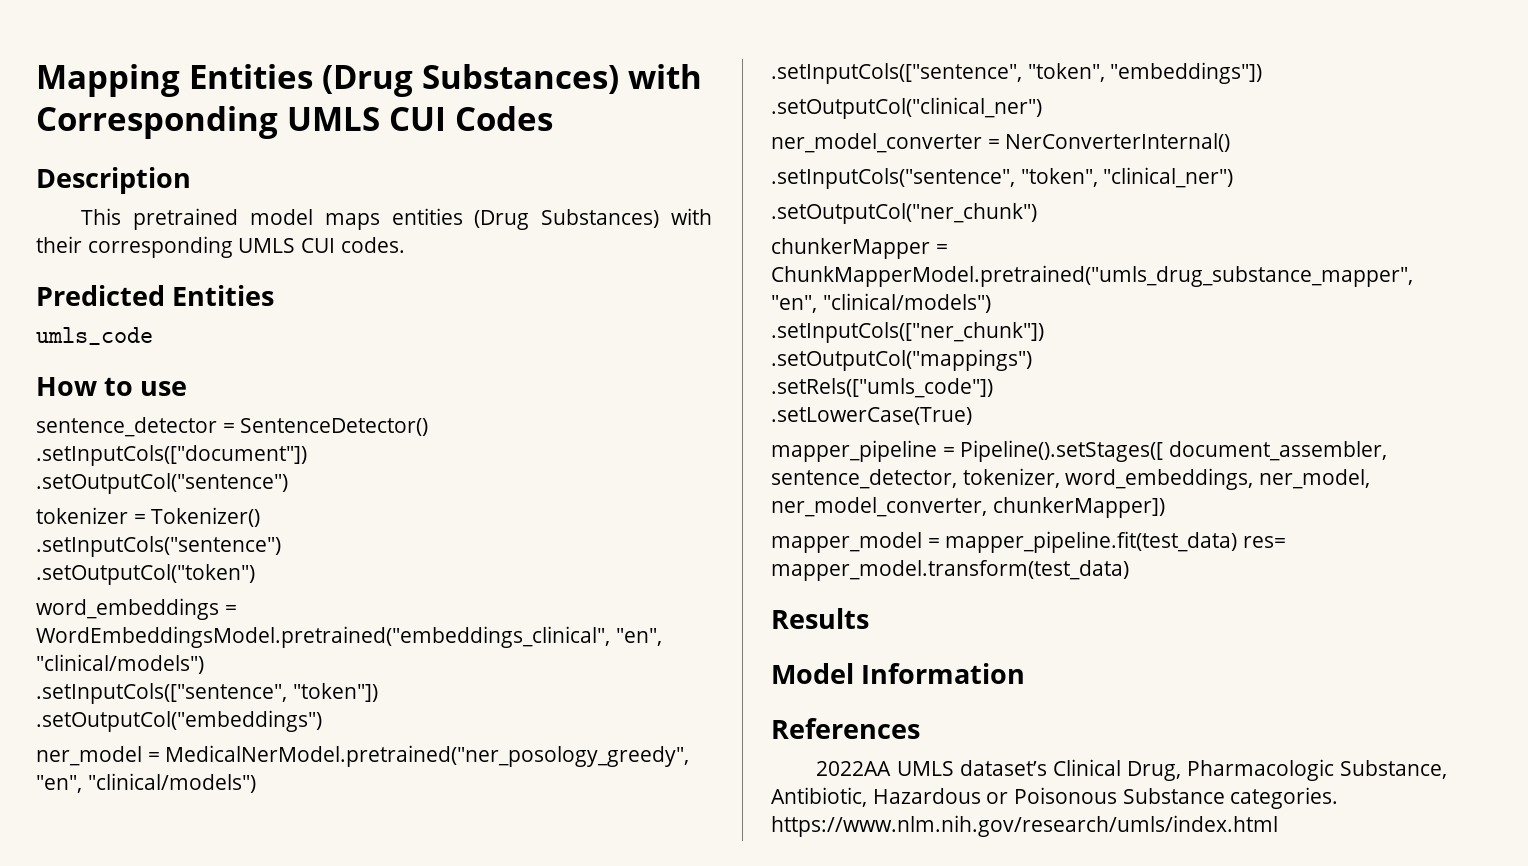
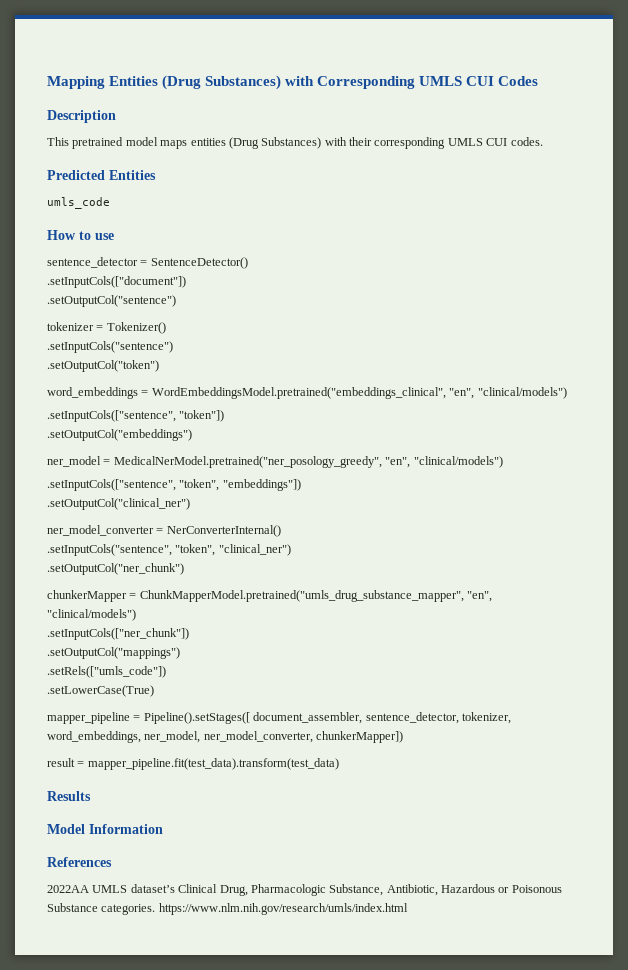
[771,531,1287,553] [771,560,1129,581] mapper_model = mapper_pipeline.fit(test_data) res= mapper_model.transform(test_data) -> [47,758,339,770] result = mapper_pipeline.fit(test_data).transform(test_data)

